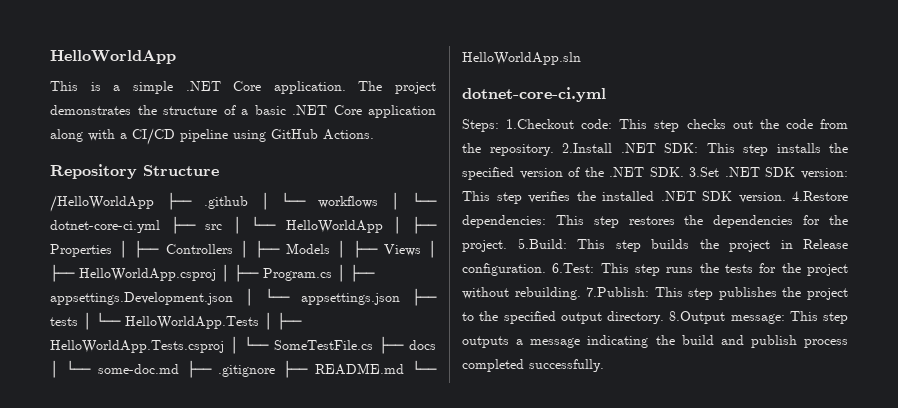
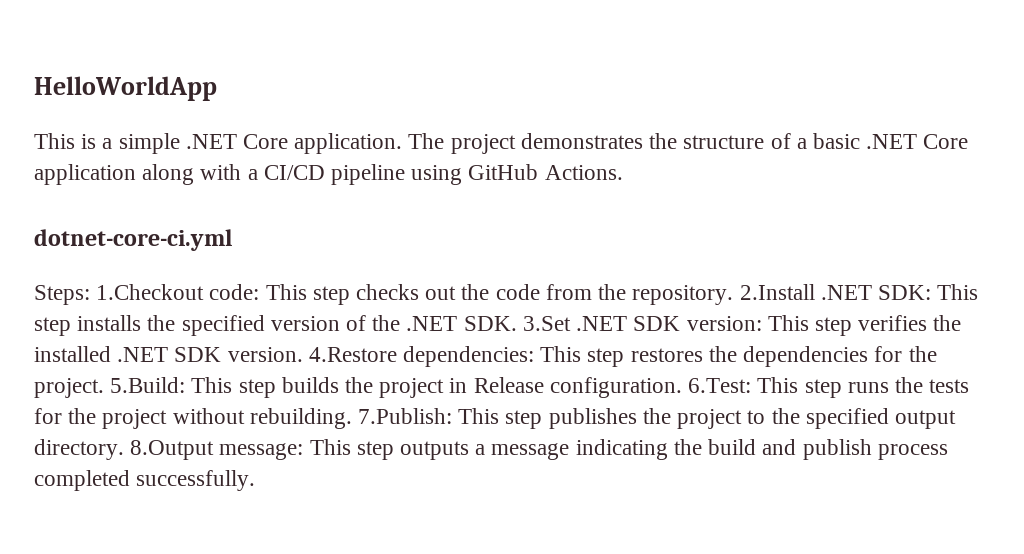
[50,164,219,179] [50,192,437,212] [50,216,437,234] [50,240,436,258] [50,264,375,282] [50,288,437,306] [50,312,302,330] [50,336,436,354] [50,360,437,378] [462,52,581,65] // Repository Structure // /HelloWorldApp ├── .github │ └── workflows │ └── dotnet-core-ci.yml ├── src │ └── HelloWorldApp │ ├── Properties │ ├── Controllers │ ├── Models │ ├── Views │ ├── HelloWorldApp.csproj │ ├── Program.cs │ ├── appsettings.Development.json │ └── appsettings.json ├── tests │ └── HelloWorldApp.Tests │ ├── HelloWorldApp.Tests.csproj │ └── SomeTestFile.cs ├── docs │ └── some-doc.md ├── .gitignore ├── README.md └── HelloWorldApp.sln -> (623, 172) none

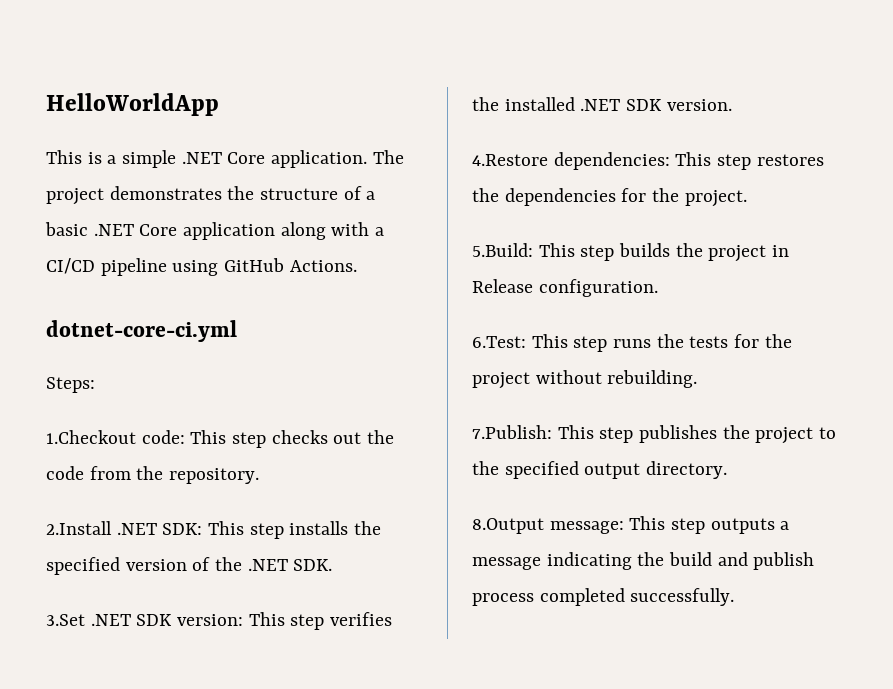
(90, 295) none -> (95, 385) //
(734, 295) none -> (260, 476) //
(517, 323) none -> (333, 565) //
(303, 354) none -> (732, 105) //
(104, 388) none -> (747, 198) //
(682, 387) none -> (658, 288) //
(352, 418) none -> (698, 379) //
(124, 449) none -> (728, 470) //

